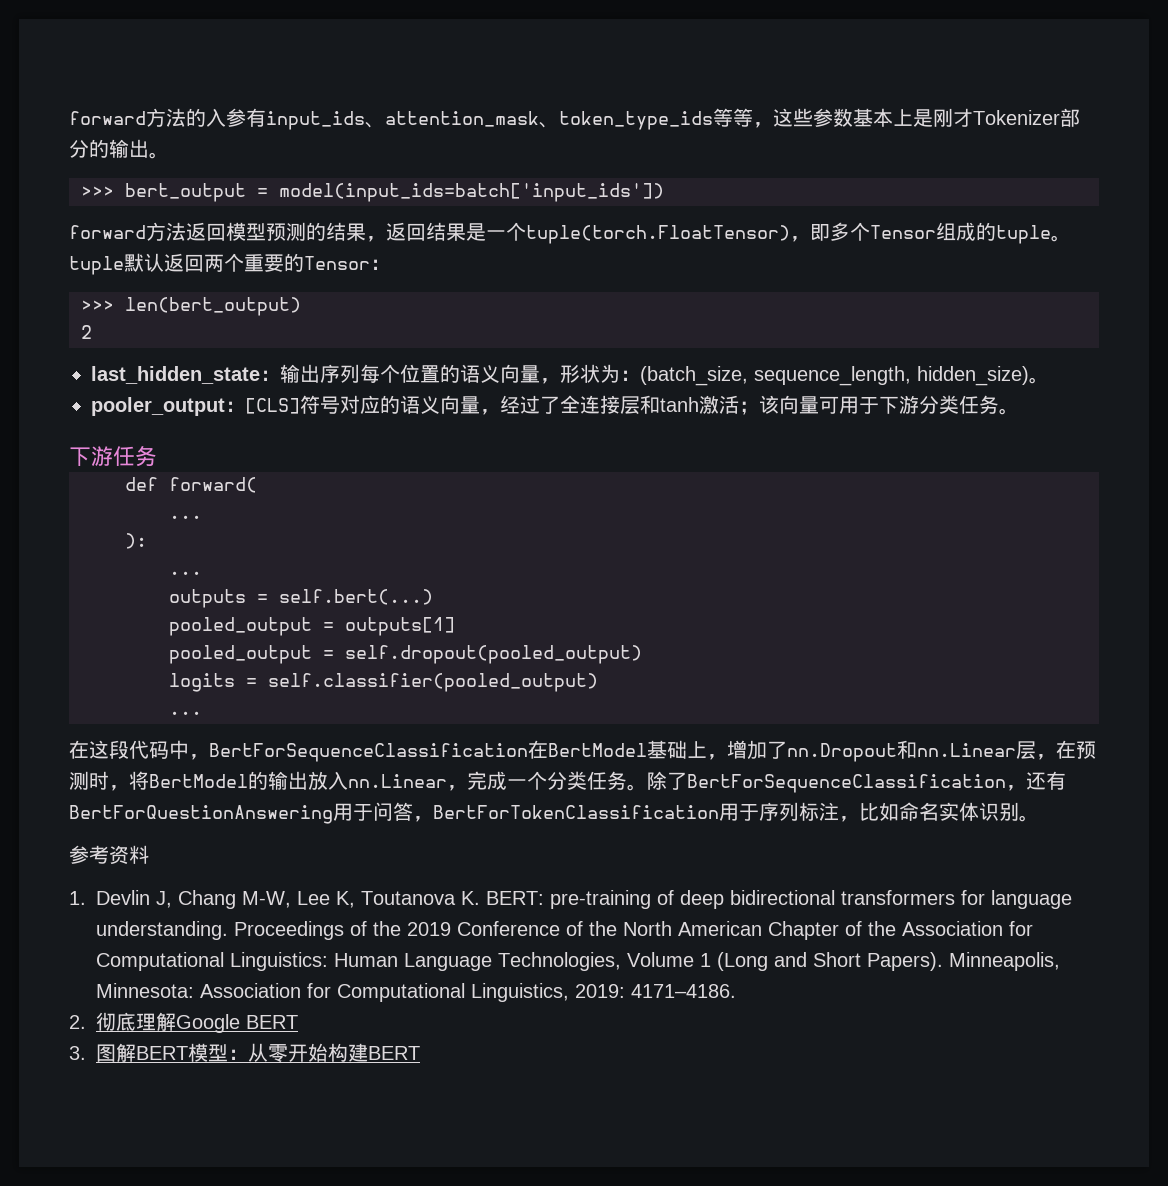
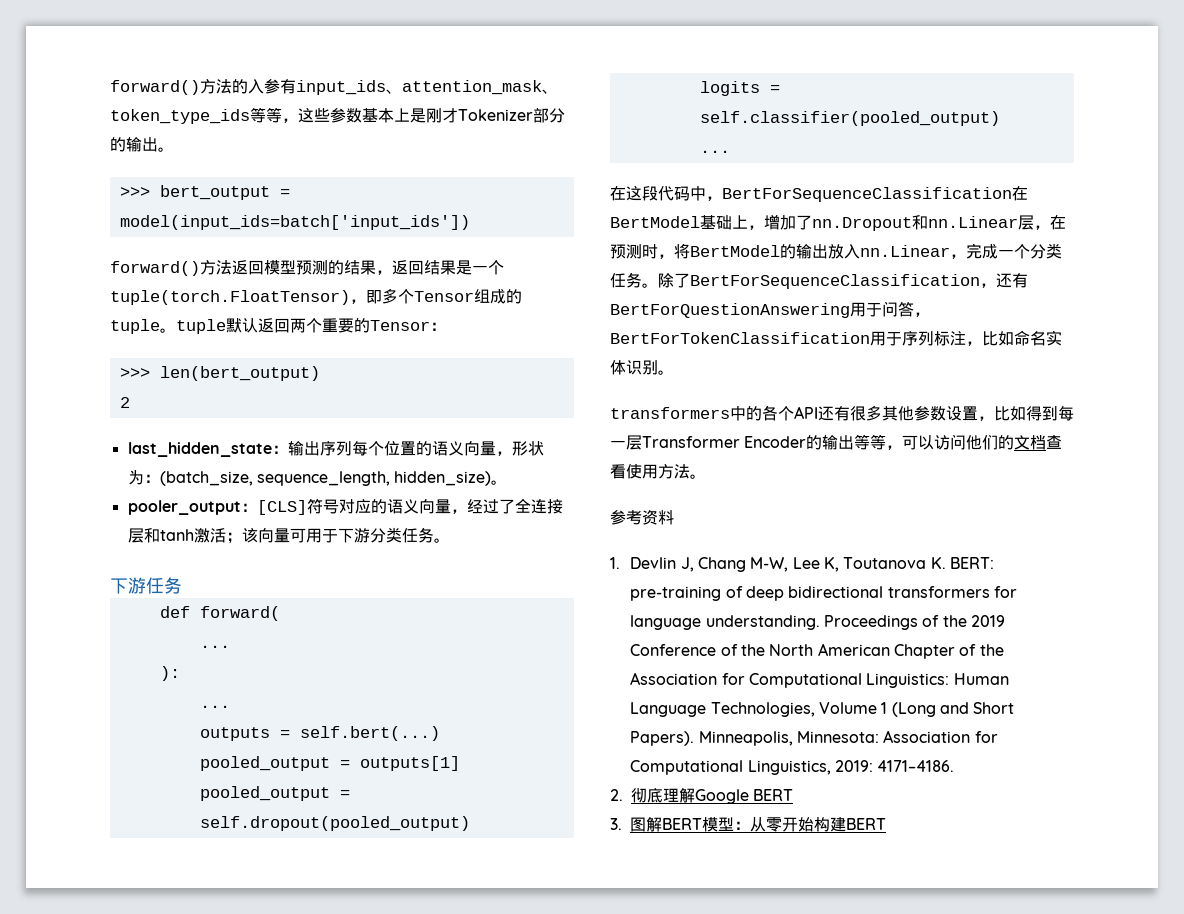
[69,111,146,125] forward -> [110,80,200,95] forward()
[69,225,146,239] forward -> [110,261,200,276] forward()
(1039, 818) none -> [610,405,1074,421] [610,434,1063,450] [610,464,706,479] // transformers中的各个API还有很多其他参数设置，比如得到每一层Transformer Encoder的输出等等，可以访问他们的文档查看使用方法。

